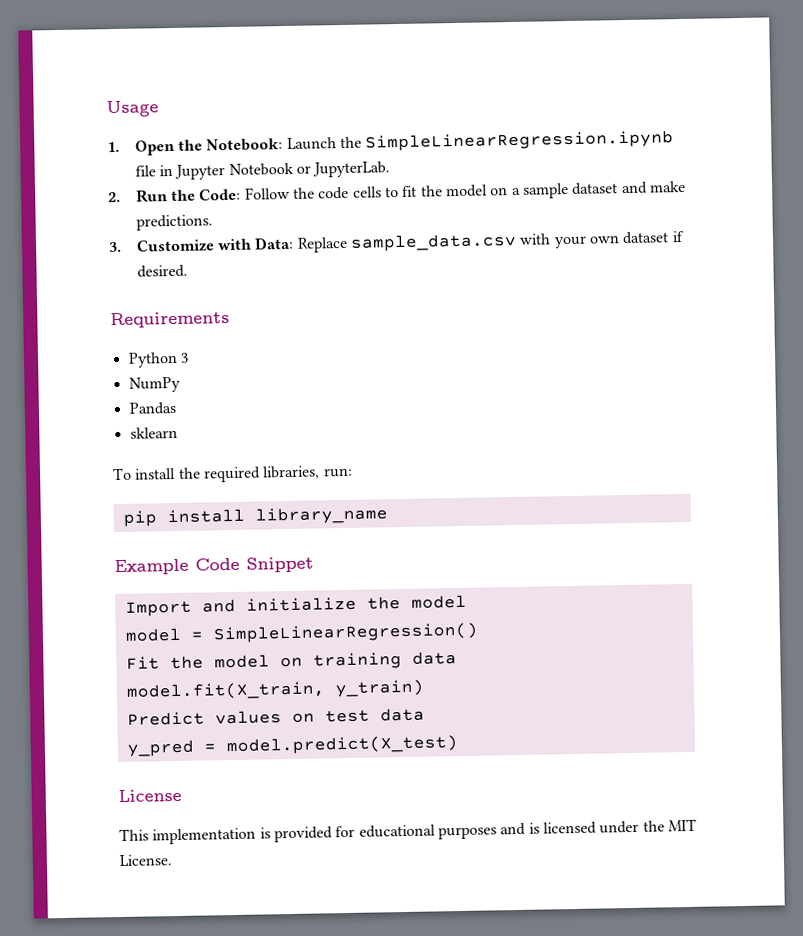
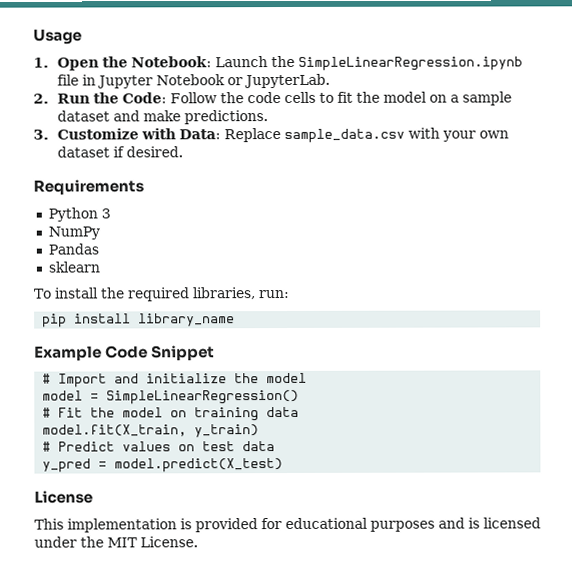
(314, 564) none -> [42,373,52,384] #
(479, 633) none -> [42,407,52,418] #
(425, 688) none -> [42,441,52,452] #

